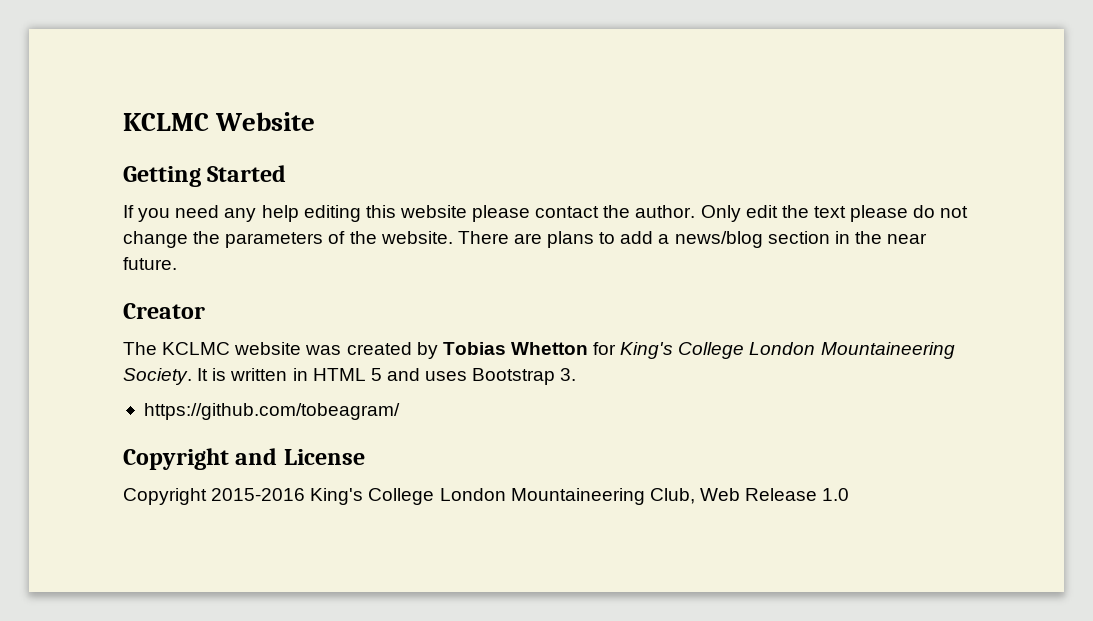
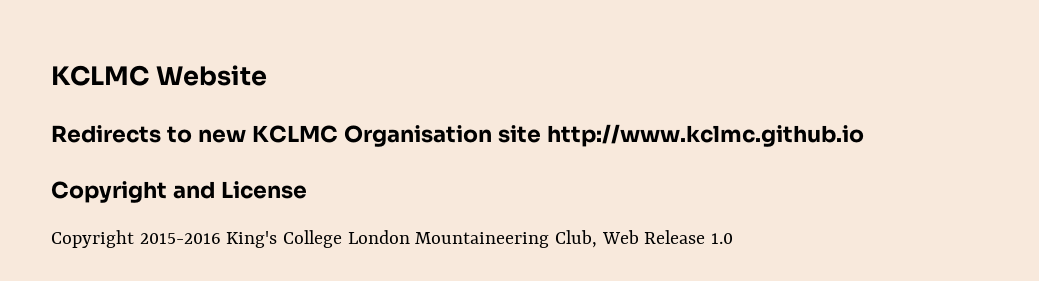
[123,165,287,187] [123,205,969,222] [123,231,928,248] [123,257,177,270] [123,303,205,319] [123,342,955,359] [123,368,577,385] [143,403,400,420] Getting Started // If you need any help editing this website please contact the author. Only edit the text please do not change the parameters of the website. There are plans to add a news/blog section in the near future. // Creator // The KCLMC website was created by Tobias Whetton for King's College London Mountaineering Society. It is written in HTML 5 and uses Bootstrap 3. // https://github.com/tobeagram/ -> [51,124,864,147] Redirects to new KCLMC Organisation site http://www.kclmc.github.io

